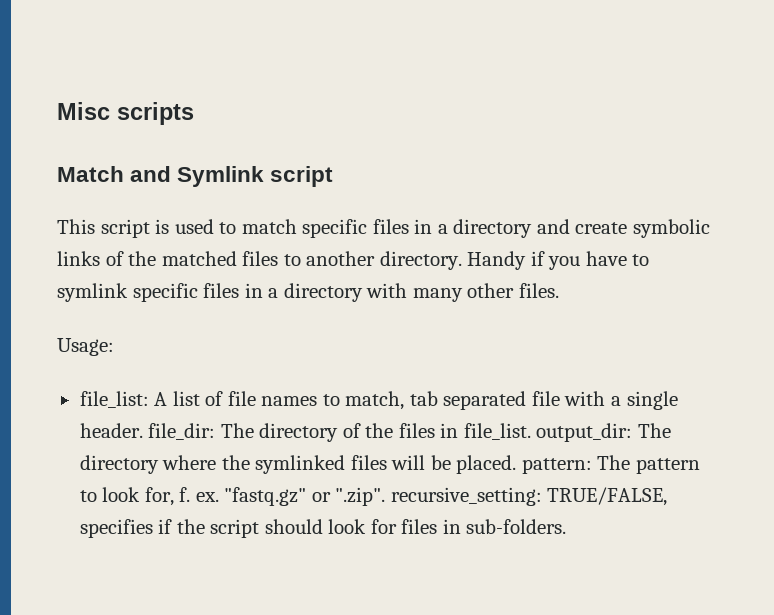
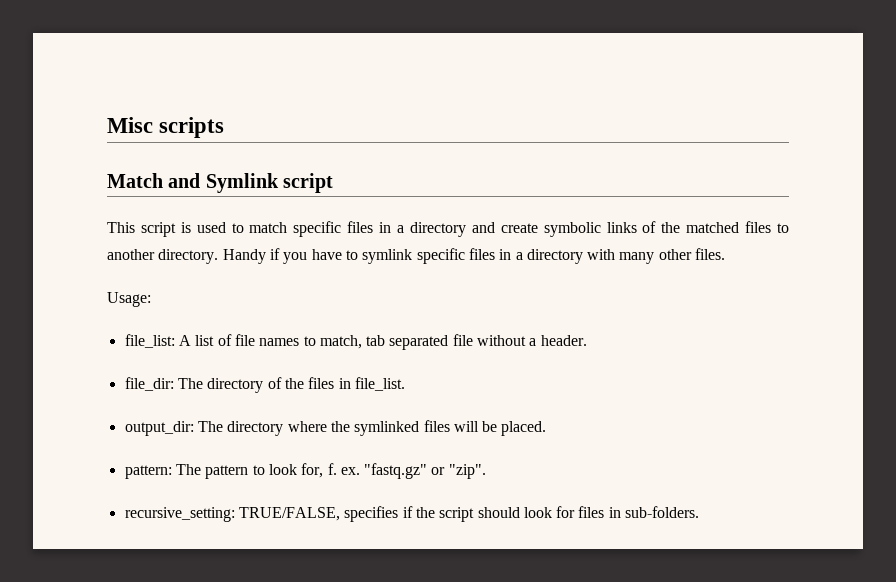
[564,391,678,410] with a single -> [477,335,537,346] without a
(143, 430) none -> (587, 340) //
(531, 431) none -> (405, 384) //
(517, 464) none -> (547, 428) //
[335,487,386,506] ".zip". -> [448,464,486,479] "zip". //

